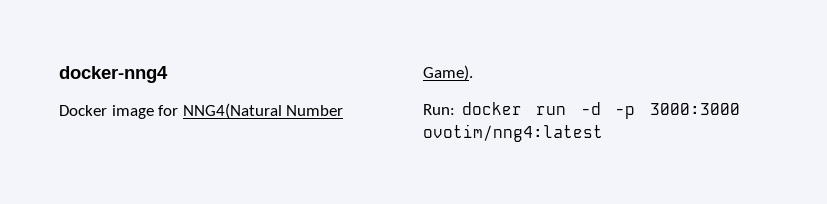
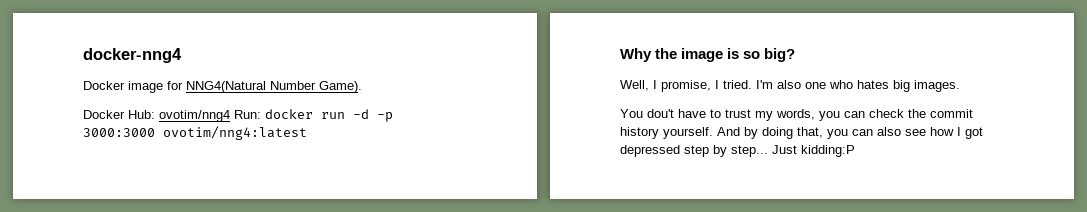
(473, 73) none -> [83,110,230,122] Docker Hub: ovotim/nng4
(603, 133) none -> [620,48,796,62] [620,80,960,92] [620,109,973,121] [620,127,983,139] [620,145,855,157] // Why the image is so big? // Well, I promise, I tried. I'm also one who hates big images. // You dou't have to trust my words, you can check the commit history yourself. And by doing that, you can also see how I got depressed step by step... Just kidding:P

